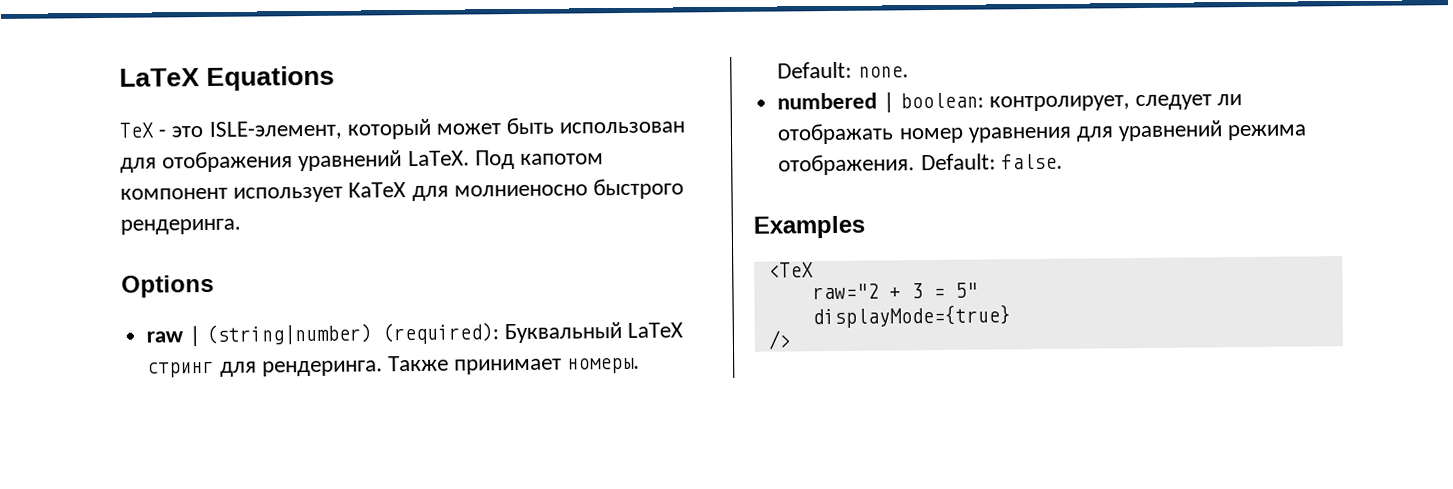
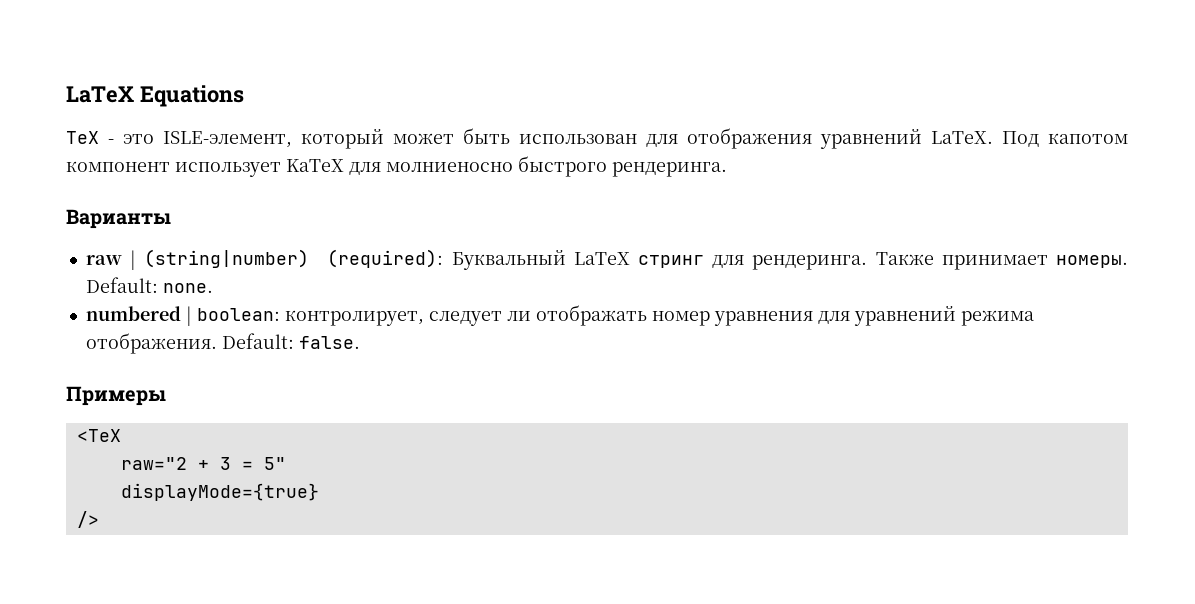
[121,274,214,298] Options -> [66,209,171,229] Варианты
[753,215,865,239] Examples -> [66,386,166,406] Примеры

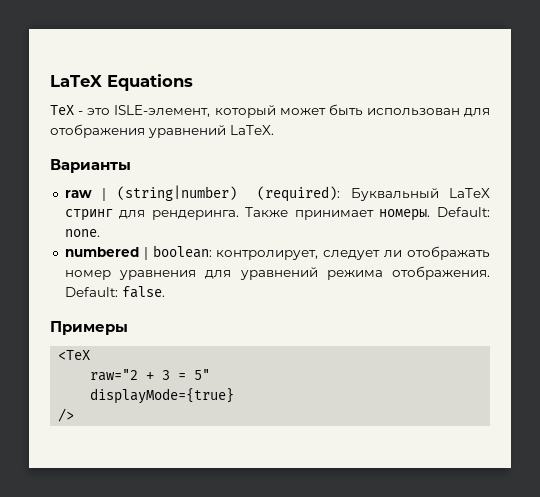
[1002,131,1128,147] [66,156,727,177] Под капотом компонент использует KaTeX для молниеносно быстрого рендеринга. -> (274, 130) none

